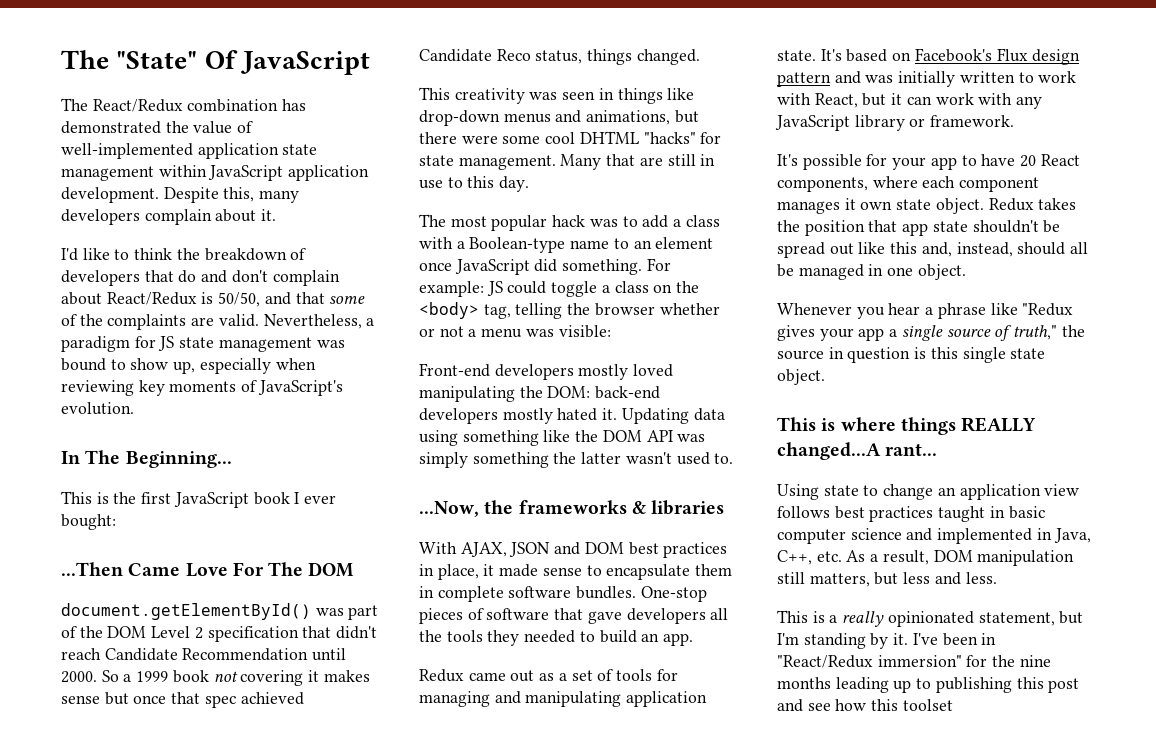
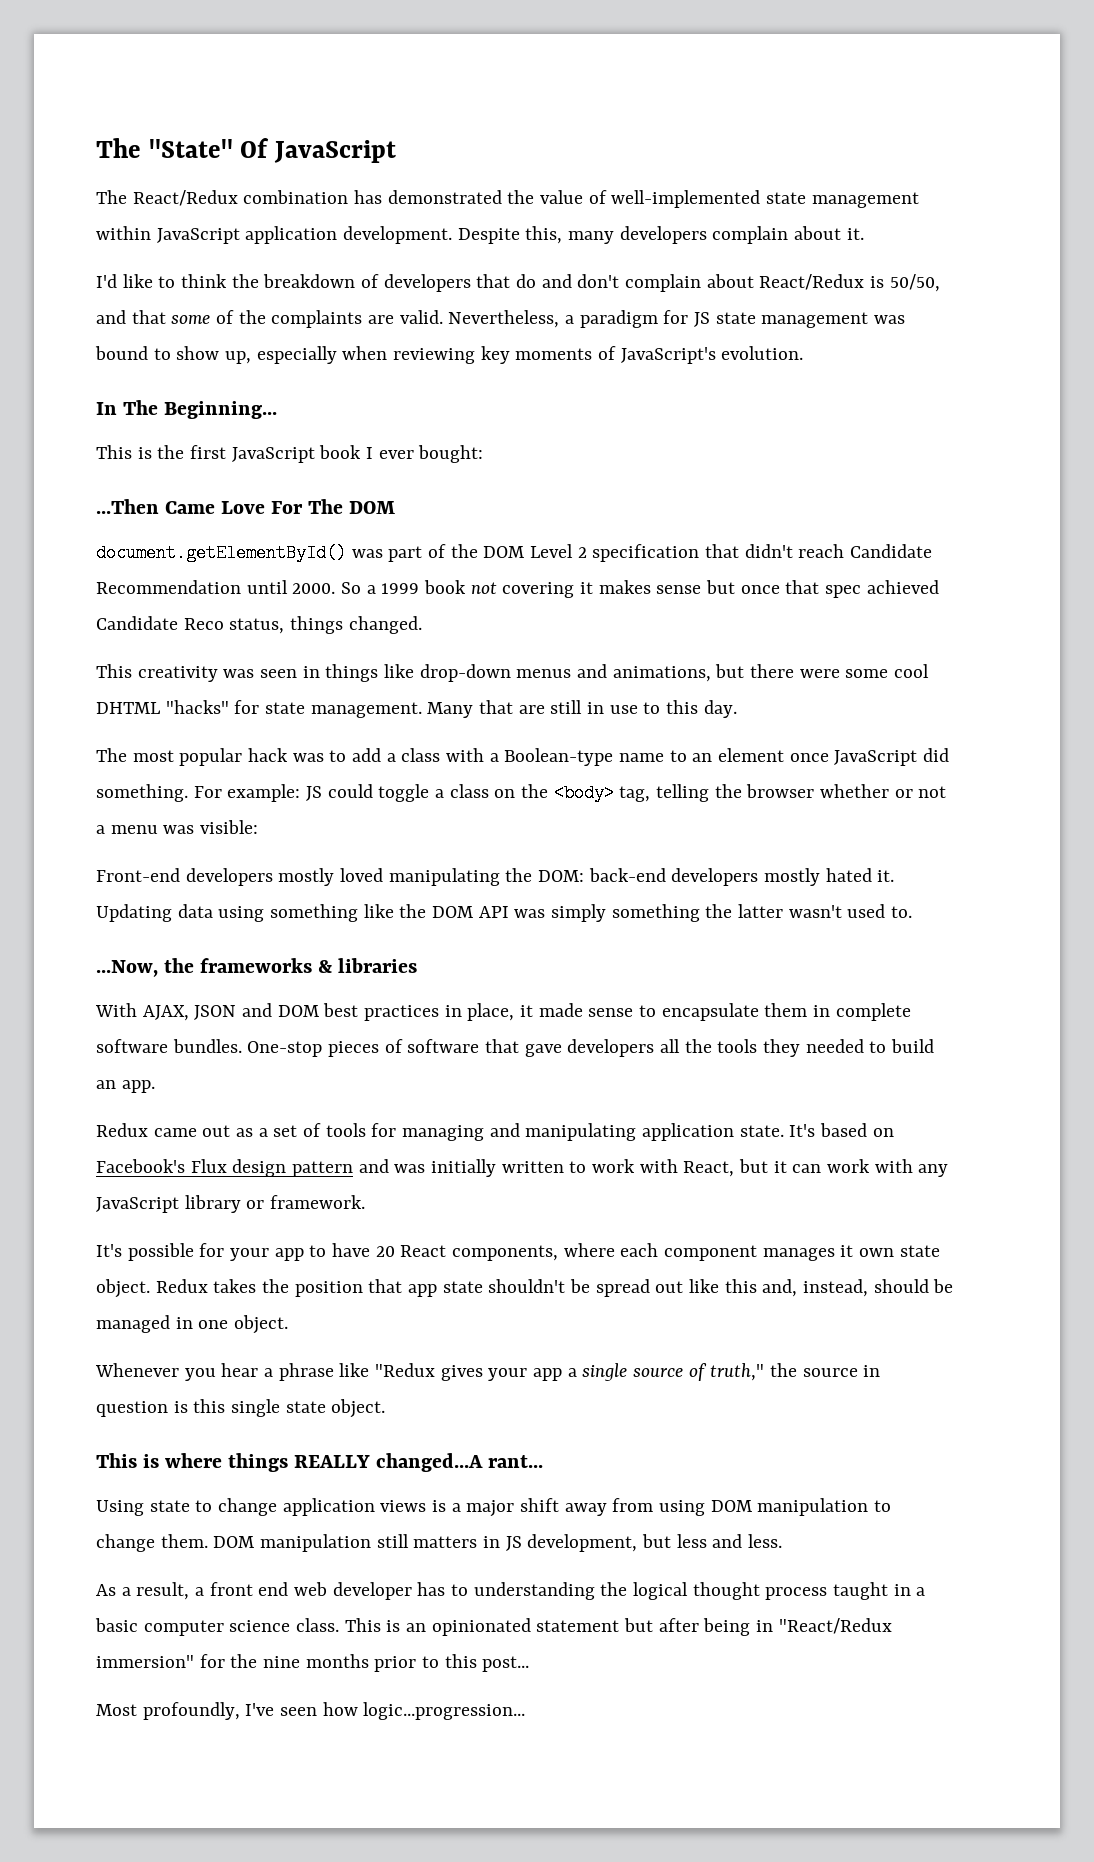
[197,143,279,159] application -> (761, 199) none
[1070,242,1089,254] all -> (929, 1286) none
[937,484,1080,500] [777,506,1045,522] [777,528,1091,544] [777,550,1075,566] [777,572,997,587] [777,610,1084,627] [777,633,978,649] an application view follows best practices taught in basic computer science and implemented in Java, C++, etc. As a result, DOM manipulation still matters, but less and less. // This is a really opinionated statement, but I'm standing by it. I've been -> [282,1498,892,1517] [96,1534,783,1552] [96,1582,926,1600] [95,1618,751,1636] application views is a major shift away from using DOM manipulation to change them. DOM manipulation still matters in JS development, but less and less. // As a result, a front end web developer has to understanding the logical thought process taught in a basic computer science class. This is an opinionated statement but after being
[835,677,1080,693] [777,699,953,712] leading up to publishing this post and see how this toolset -> [374,1654,530,1672] [96,1702,526,1720] prior to this post... // Most profoundly, I've seen how logic...progression...

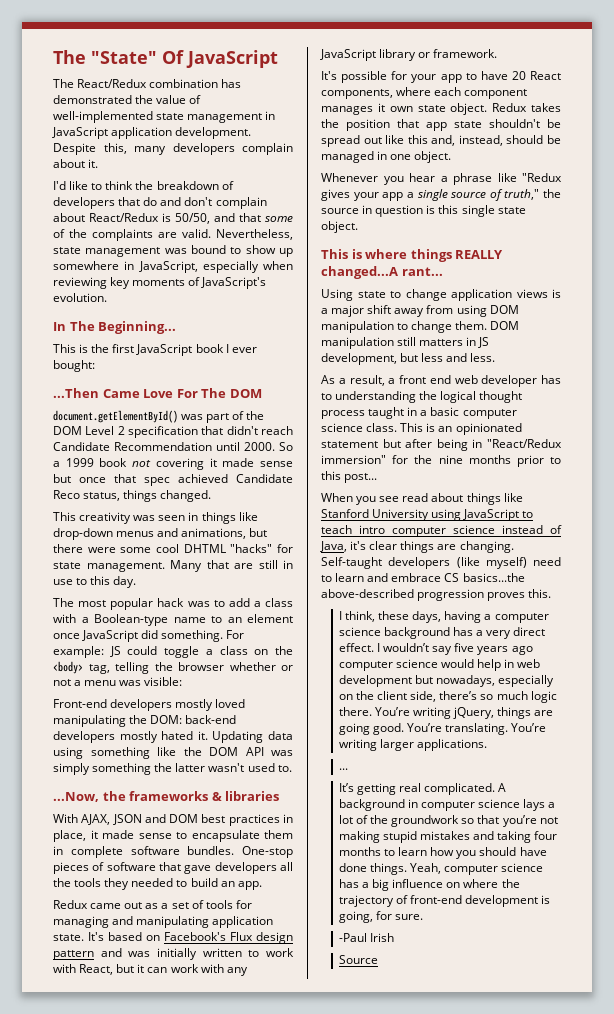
[96,226,151,240] within -> [265,111,276,120] in
[565,310,711,328] a paradigm for JS -> (293, 234) none
[225,351,252,364] up, -> [279,248,293,257] [53,261,198,273] up somewhere in JavaScript,
[598,580,651,594] makes -> [222,458,255,467] made
[96,1702,526,1720] Most profoundly, I've seen how logic...progression... -> [321,493,523,505] [321,509,534,521] [321,525,562,537] [320,541,514,553] [321,557,561,569] [321,573,525,582] [321,589,552,601] [338,611,549,623] [338,627,546,639] [338,643,533,655] [338,659,541,671] [338,675,555,687] [338,691,557,703] [338,707,554,719] [338,723,547,735] [338,739,488,751] [338,768,348,770] [338,783,507,795] [338,799,556,811] [338,815,558,827] [338,831,558,843] [338,847,547,859] [338,863,544,875] [338,879,520,891] [338,895,551,907] [338,911,424,923] [338,933,395,942] [338,955,378,964] When you see read about things like Stanford University using JavaScript to teach intro computer science instead of Java, it's clear things are changing. Self-taught developers (like myself) need to learn and embrace CS basics...the above-described progression proves this. // I think, these days, having a computer science background has a very direct effect. I wouldn’t say five years ago computer science would help in web development but nowadays, especially on the client side, there’s so much logic there. You’re writing jQuery, things are going good. You’re translating. You’re writing larger applications. // ... // It’s getting real complicated. A background in computer science lays a lot of the groundwork so that you’re not making stupid mistakes and taking four months to learn how you should have done things. Yeah, computer science has a big influence on where the trajectory of front-end development is going, for sure. // -Paul Irish // Source

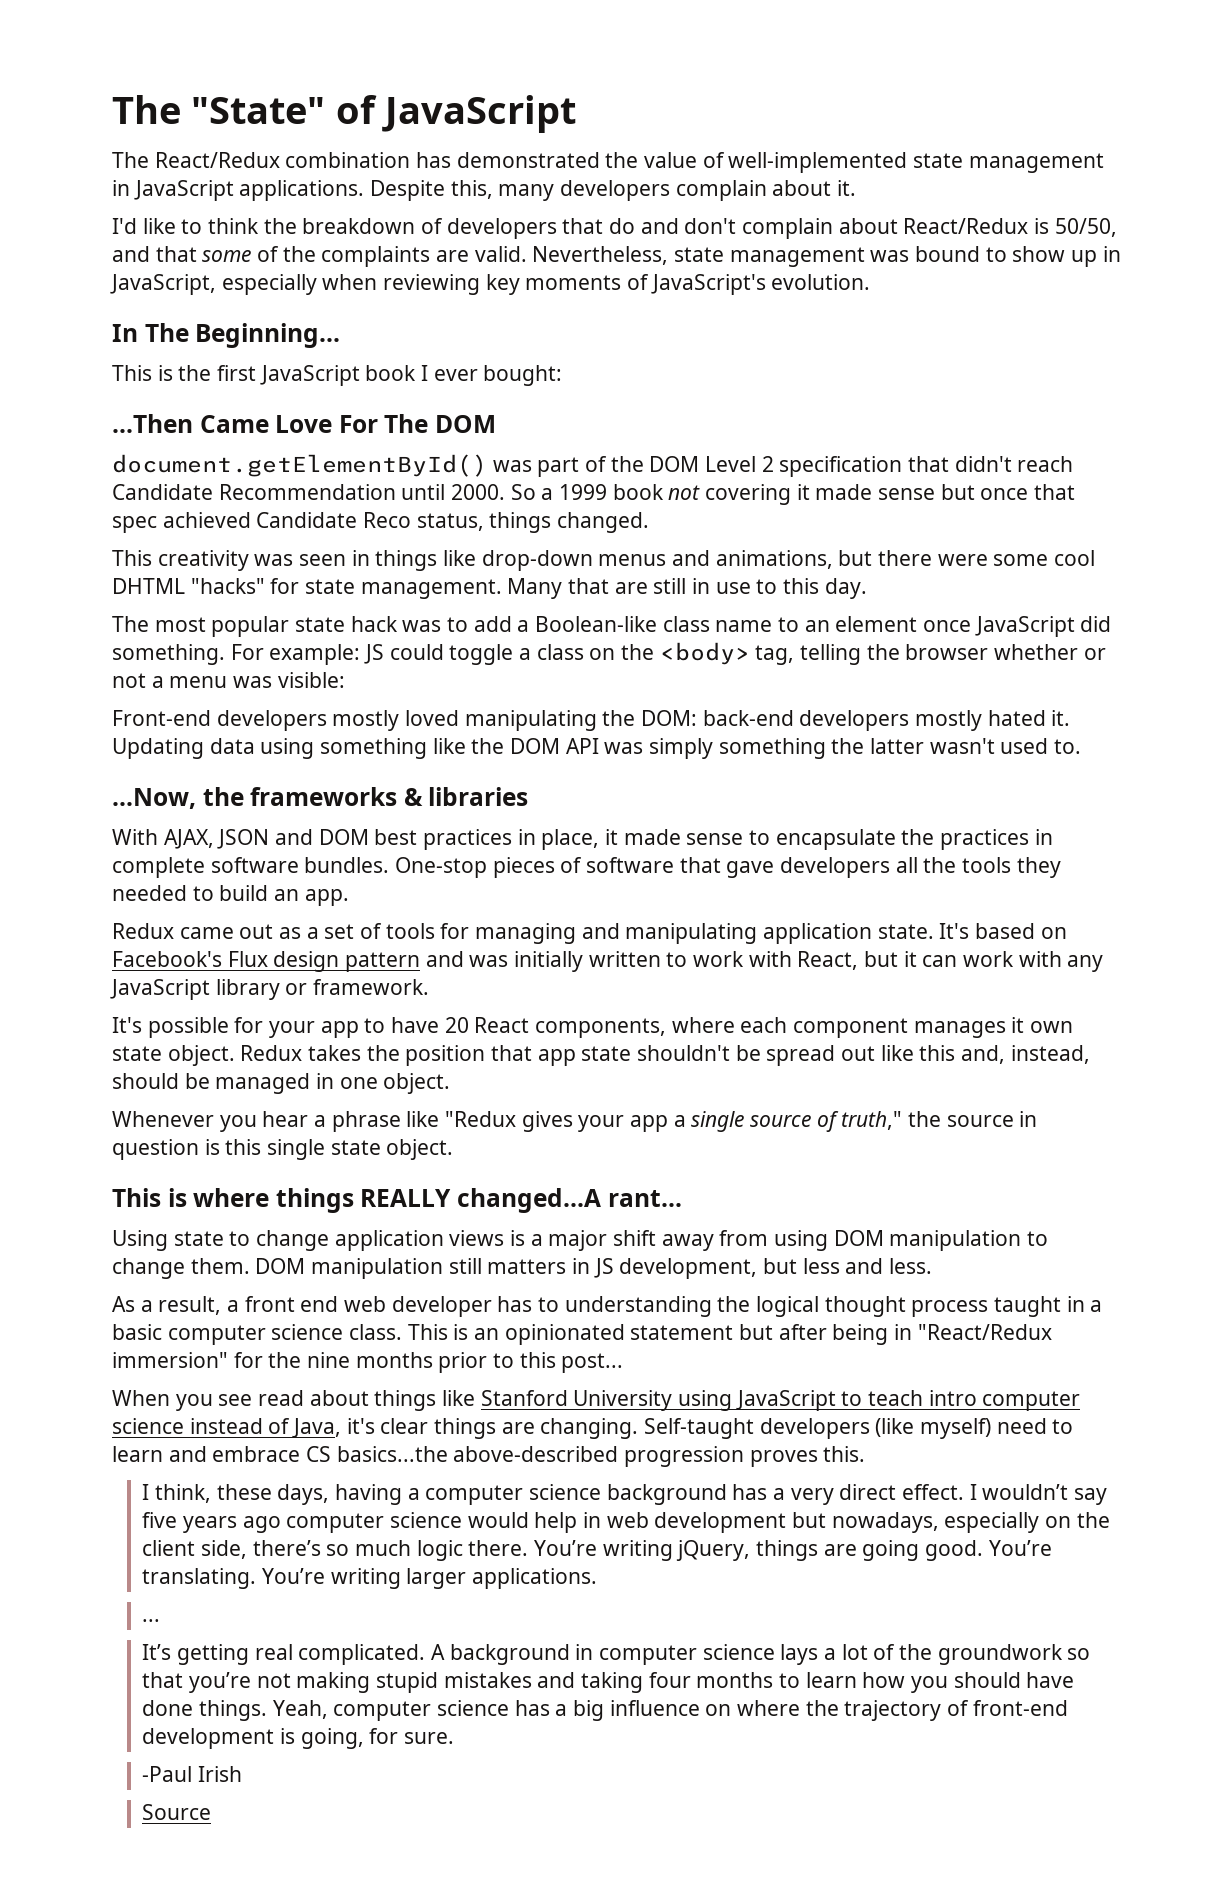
[162,50,184,64] Of -> [335,95,377,124] of
[111,127,252,139] application development. -> [239,180,365,201] applications.
[53,261,119,270] somewhere -> (1098, 258) none
(154, 604) none -> [295,617,346,632] state
[265,598,293,607] [53,614,168,626] class with a Boolean-type -> [535,616,710,632] Boolean-like class
[264,830,293,839] them -> [901,829,1030,850] the practices

